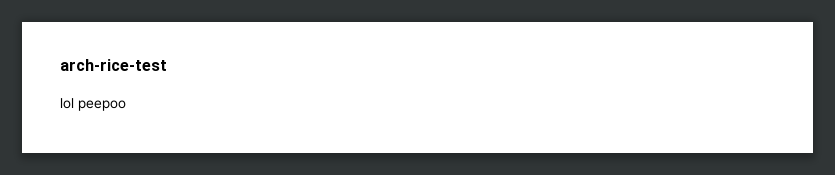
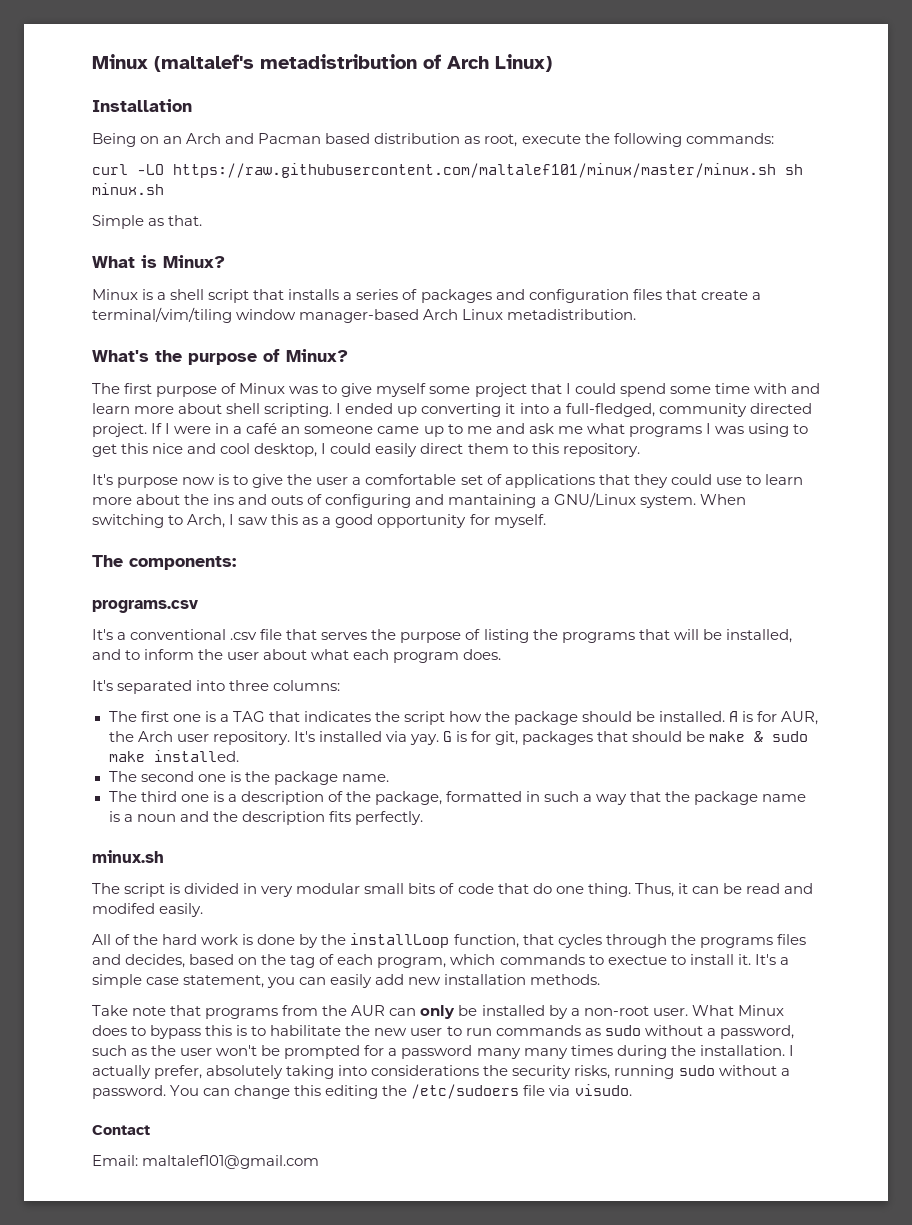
[60,59,167,71] [60,98,126,111] arch-rice-test // lol peepoo -> [92,54,552,72] [92,99,192,112] [92,133,774,147] [92,163,803,178] [92,183,164,195] [92,215,203,229] [92,255,225,268] [92,289,761,303] [92,307,637,323] [92,349,348,365] [92,383,820,397] [92,403,812,417] [92,423,809,437] [92,443,640,457] [92,474,803,488] [92,492,746,508] [92,514,546,528] [92,555,236,570] [92,600,198,613] [92,629,792,643] [92,649,502,663] [92,680,341,694] [108,711,819,725] [108,731,809,745] [108,750,239,762] [108,771,389,785] [108,791,807,805] [108,811,423,825] [92,850,164,863] [92,883,813,897] [92,903,204,917] [92,933,806,948] [92,954,789,968] [92,974,601,988] [92,1005,784,1019] [92,1025,794,1039] [92,1045,794,1059] [92,1065,790,1079] [92,1084,632,1099] [92,1125,150,1135] [92,1155,320,1169] Minux (maltalef's metadistribution of Arch Linux) // Installation // Being on an Arch and Pacman based distribution as root, execute the following commands: // curl -LO https://raw.githubusercontent.com/maltalef101/minux/master/minux.sh sh minux.sh // Simple as that. // What is Minux? // Minux is a shell script that installs a series of packages and configuration files that create a terminal/vim/tiling window manager-based Arch Linux metadistribution. // What's the purpose of Minux? // The first purpose of Minux was to give myself some project that I could spend some time with and learn more about shell scripting. I ended up converting it into a full-fledged, community directed project. If I were in a café an someone came up to me and ask me what programs I was using to get this nice and cool desktop, I could easily direct them to this repository. // It's purpose now is to give the user a comfortable set of applications that they could use to learn more about the ins and outs of configuring and mantaining a GNU/Linux system. When switching to Arch, I saw this as a good opportunity for myself. // The components: // programs.csv // It's a conventional .csv file that serves the purpose of listing the programs that will be installed, and to inform the user about what each program does. // It's separated into three columns: // The first one is a TAG that indicates the script how the package should be installed. A is for AUR, the Arch user repository. It's installed via yay. G is for git, packages that should be make & sudo make installed. // The second one is the package name. // The third one is a description of the package, formatted in such a way that the package name is a noun and the description fits perfectly. // minux.sh // The script is divided in very modular small bits of code that do one thing. Thus, it can be read and modifed easily. // All of the hard work is done by the installLoop function, that cycles through the programs files and decides, based on the tag of each program, which commands to exectue to install it. It's a simple case statement, you can easily add new installation methods. // Take note that programs from the AUR can only be installed by a non-root user. What Minux does to bypass this is to habilitate the new user to run commands as sudo without a password, such as the user won't be prompted for a password many many times during the installation. I actually prefer, absolutely taking into considerations the security risks, running sudo without a password. You can change this editing the /etc/sudoers file via visudo. // Contact // Email: maltalef101@gmail.com

